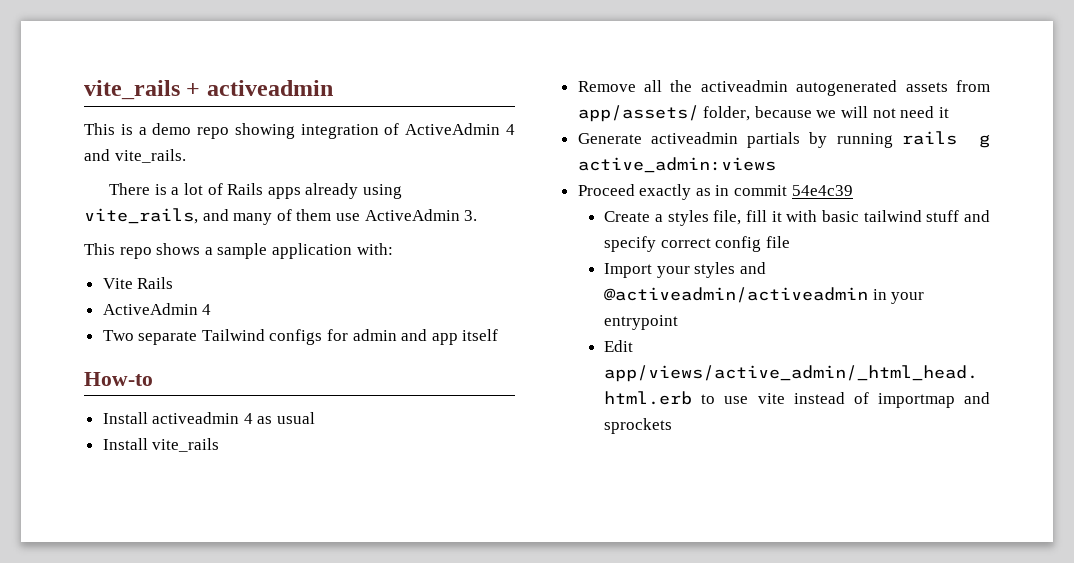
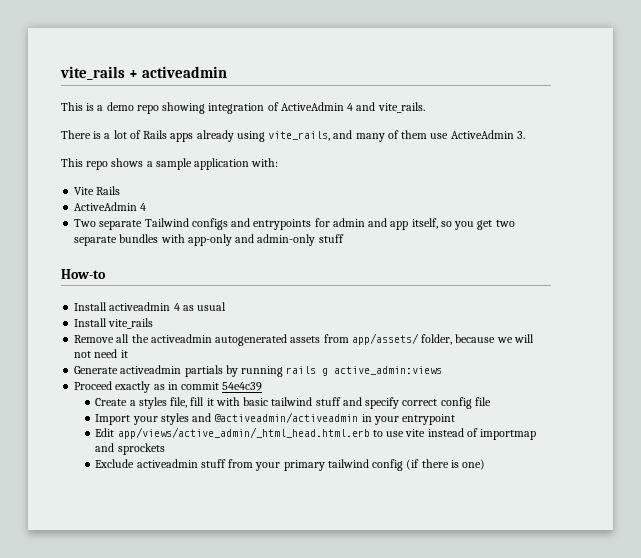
(323, 337) none -> [231,218,312,230] and entrypoints
[462,329,499,341] itself -> [411,218,515,230] [74,234,344,246] itself, so you get two separate bundles with app-only and admin-only stuff
(673, 426) none -> [95,459,486,471] // Exclude activeadmin stuff from your primary tailwind config (if there is one)

